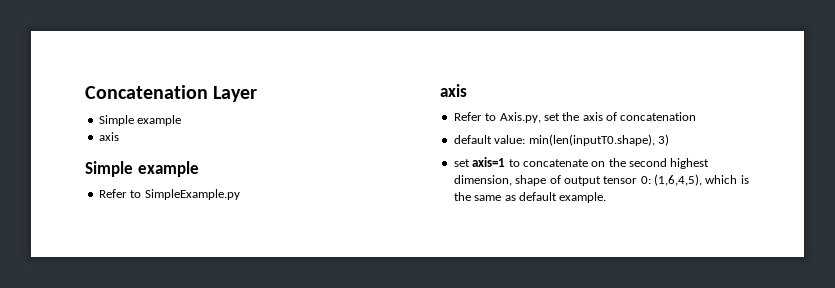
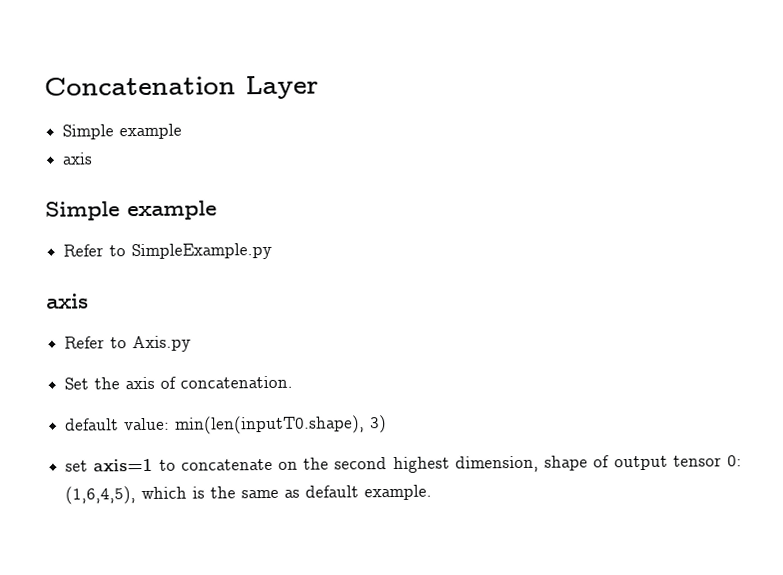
[499,112,560,123] Axis.py, set -> [132,335,192,353] [64,377,90,390] Axis.py // Set
[620,112,697,121] concatenation -> [180,375,294,389] concatenation.

